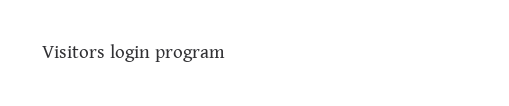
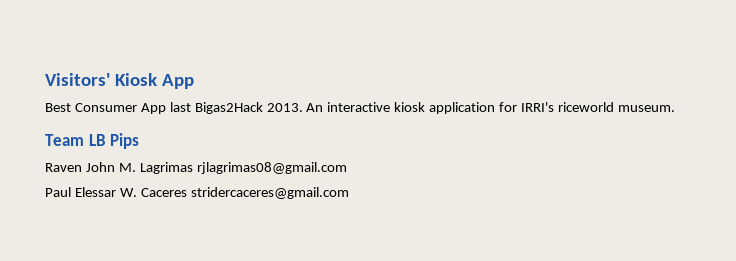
[42,44,225,62] Visitors login program -> [45,73,194,89] [45,102,675,114] [45,133,140,149] [45,162,347,174] [45,187,349,199] Visitors' Kiosk App // Best Consumer App last Bigas2Hack 2013. An interactive kiosk application for IRRI's riceworld museum. // Team LB Pips // Raven John M. Lagrimas rjlagrimas08@gmail.com // Paul Elessar W. Caceres stridercaceres@gmail.com

